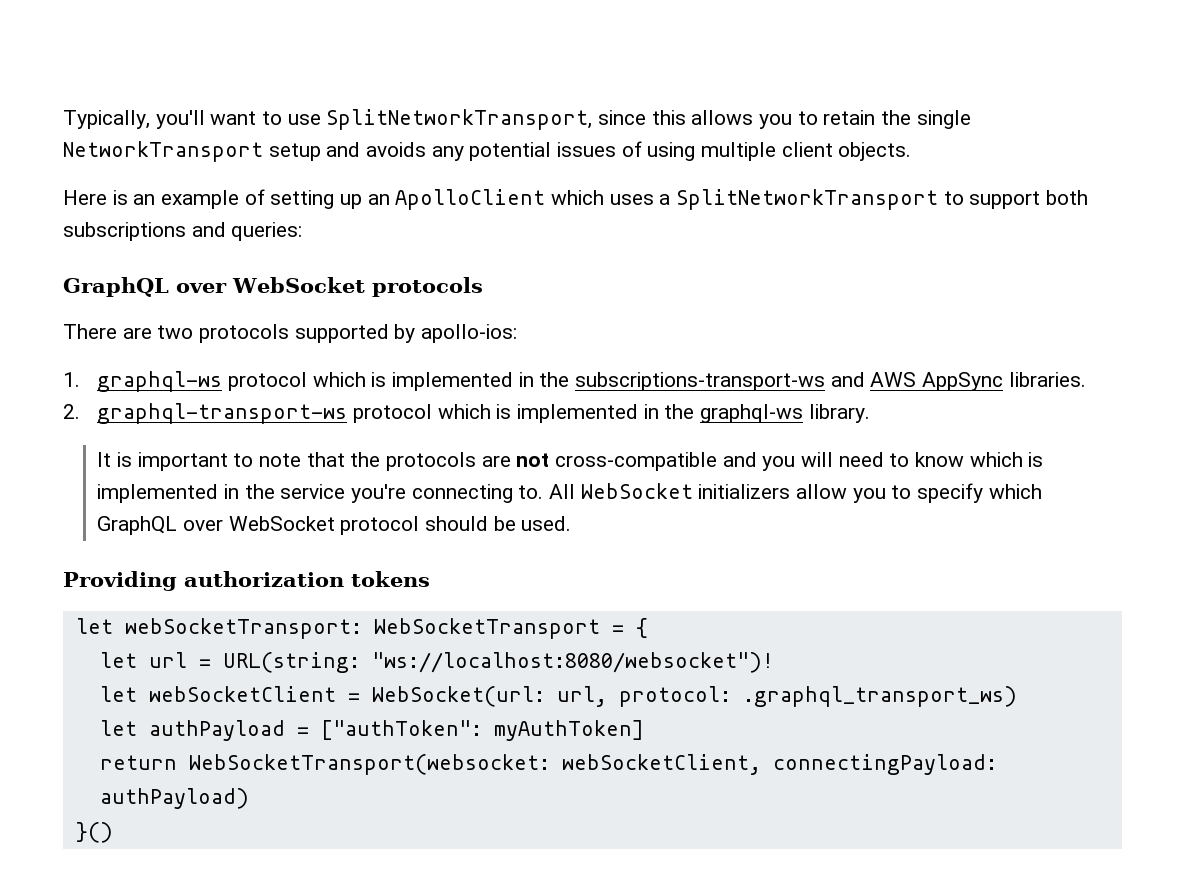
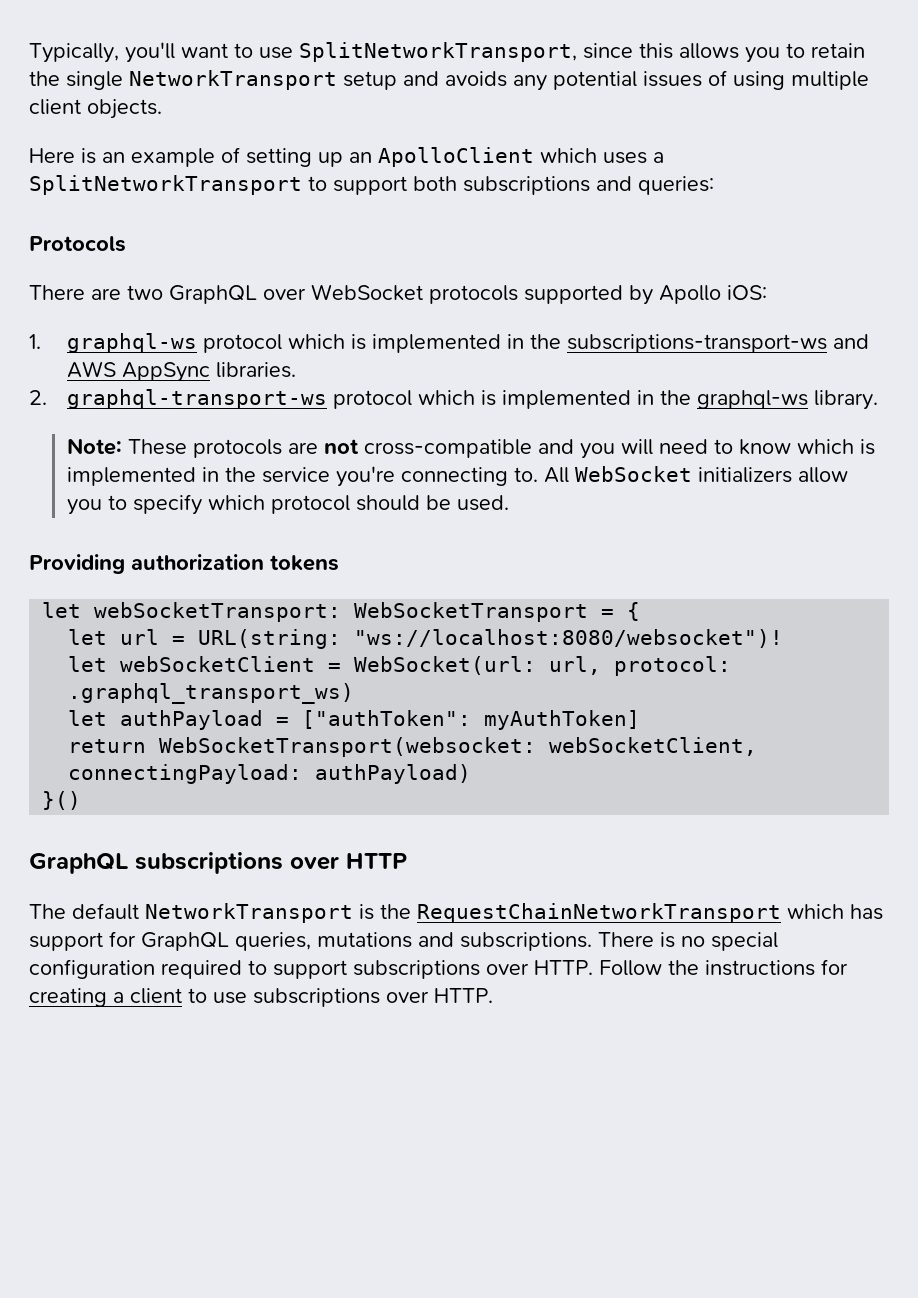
(303, 231) none -> [29,236,126,252] [29,285,163,300] Protocols // There are two
[63,324,518,343] // There are two protocols supported by apollo-ios: -> [524,285,767,305] supported by Apollo iOS:
[97,452,381,471] It is important to note that the -> [67,438,188,455] Note: These
[97,516,335,535] GraphQL over WebSocket -> (266, 502) none
(113, 832) none -> [29,852,407,874] [29,903,883,923] [29,931,778,951] [29,959,848,979] [29,988,493,1007] // GraphQL subscriptions over HTTP // The default NetworkTransport is the RequestChainNetworkTransport which has support for GraphQL queries, mutations and subscriptions. There is no special configuration required to support subscriptions over HTTP. Follow the instructions for creating a client to use subscriptions over HTTP.

